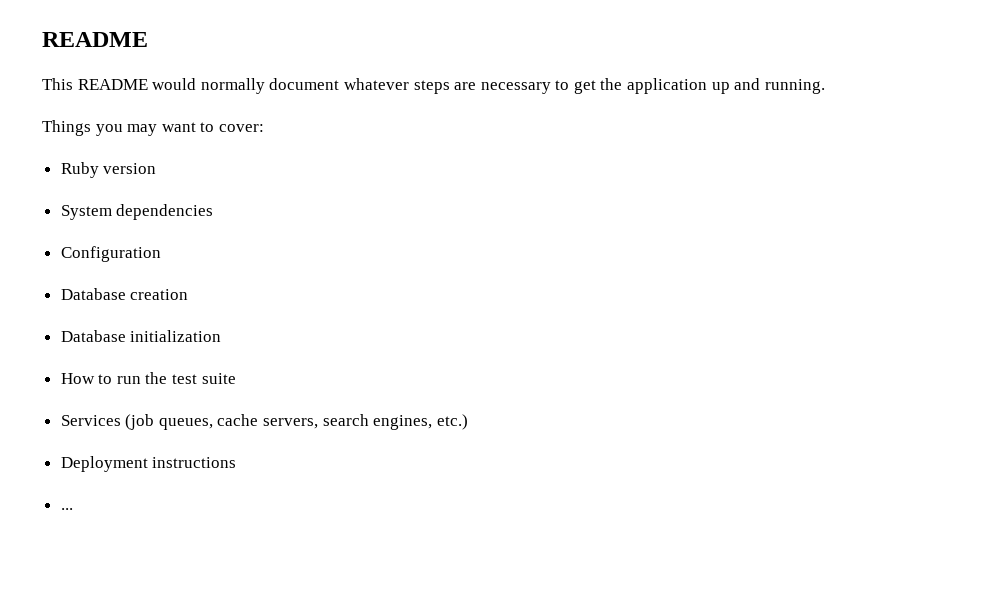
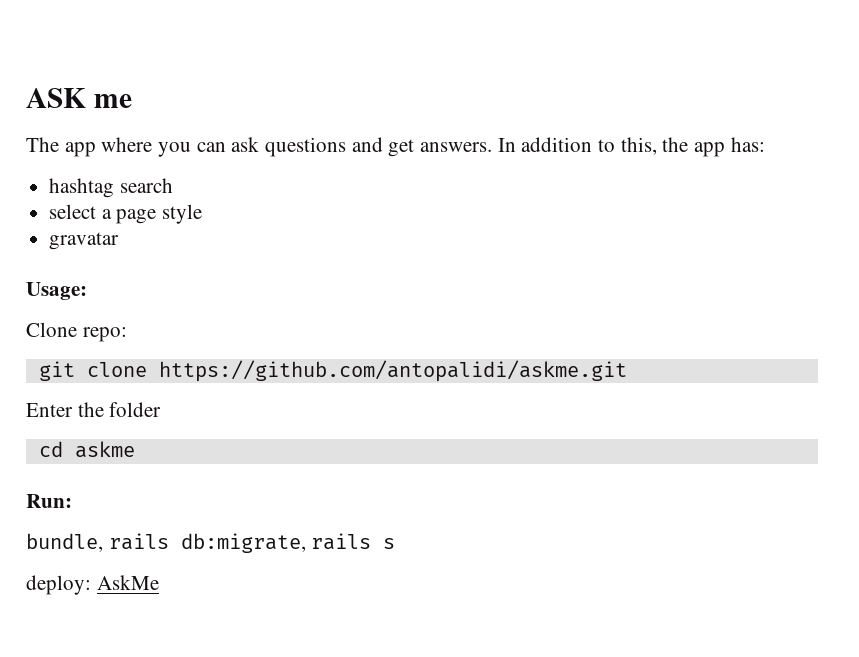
[42,32,148,47] [42,78,825,94] [42,120,264,136] [60,162,157,178] [60,204,214,220] [60,246,161,262] [60,288,189,300] [60,330,222,342] [60,372,236,384] [60,414,468,430] [60,456,237,472] [60,508,73,510] README // This README would normally document whatever steps are necessary to get the application up and running. // Things you may want to cover: // Ruby version // System dependencies // Configuration // Database creation // Database initialization // How to run the test suite // Services (job queues, cache servers, search engines, etc.) // Deployment instructions // ... -> [26,88,132,108] [26,137,765,157] [49,178,173,198] [49,204,203,224] [49,232,120,250] [26,282,87,300] [26,322,127,342] [38,360,627,382] [26,402,162,417] [38,441,135,458] [26,494,72,508] [26,533,396,553] [26,575,159,595] ASK me // The app where you can ask questions and get answers. In addition to this, the app has: // hashtag search // select a page style // gravatar // Usage: // Clone repo: // git clone https://github.com/antopalidi/askme.git // Enter the folder // cd askme // Run: // bundle, rails db:migrate, rails s // deploy: AskMe

